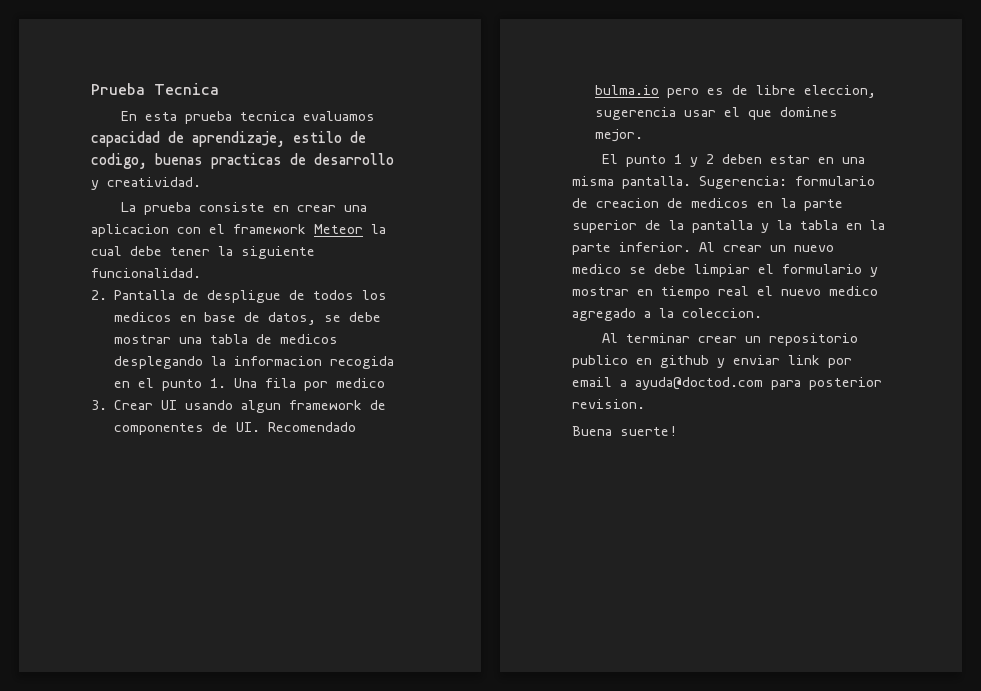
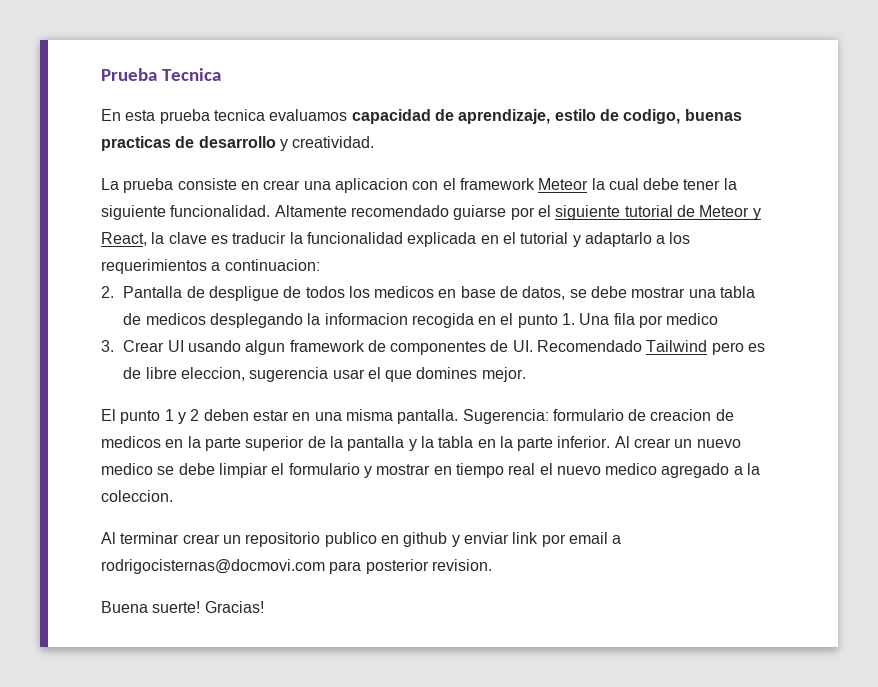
(201, 273) none -> [274,205,761,220] [101,232,691,247] [101,259,320,274] Altamente recomendado guiarse por el siguiente tutorial de Meteor y React, la clave es traducir la funcionalidad explicada en el tutorial y adaptarlo a los requerimientos a continuacion:
[595,85,660,95] bulma.io -> [646,340,708,352] Tailwind
[635,377,763,390] ayuda@doctod.com -> [101,559,325,574] rodrigocisternas@docmovi.com
(677, 431) none -> [204,601,264,613] Gracias!

